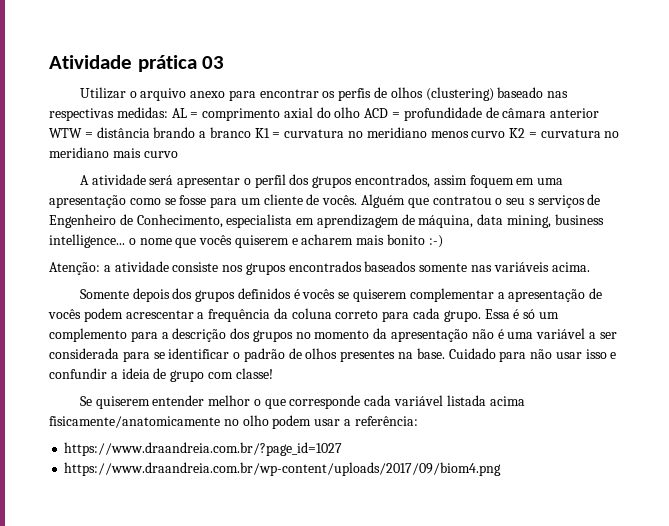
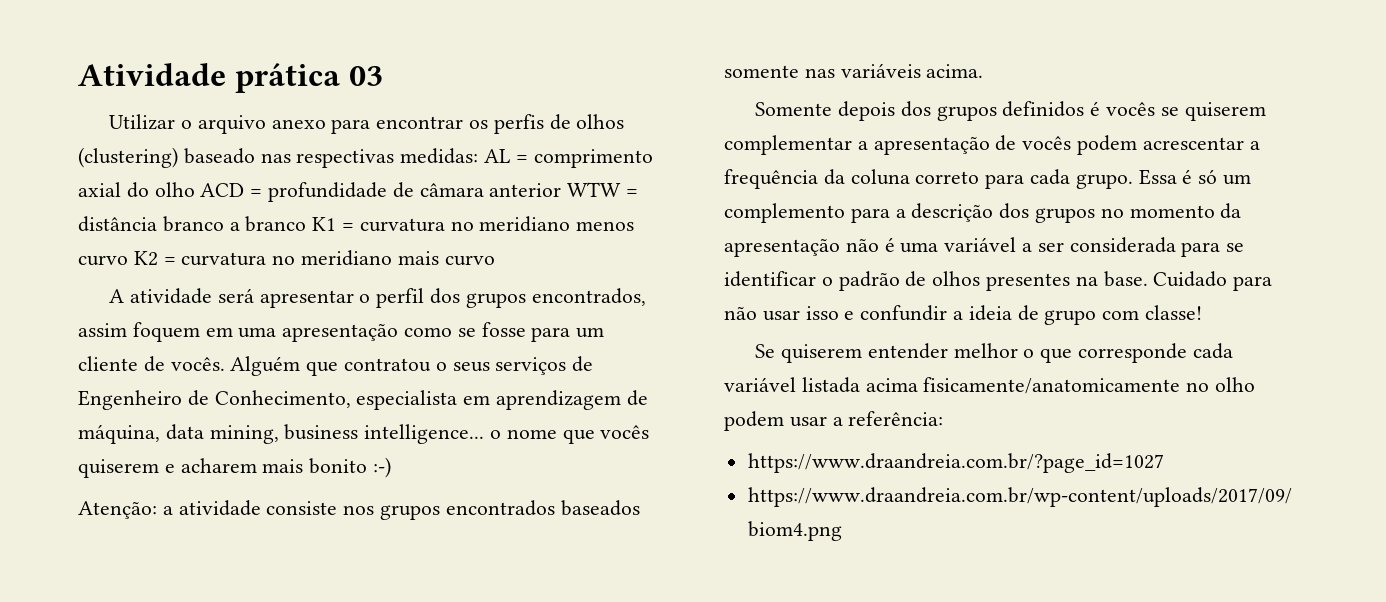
[153,127,196,138] brando -> [162,216,224,232] branco
[506,198,535,205] seu s -> [452,362,490,372] seus

